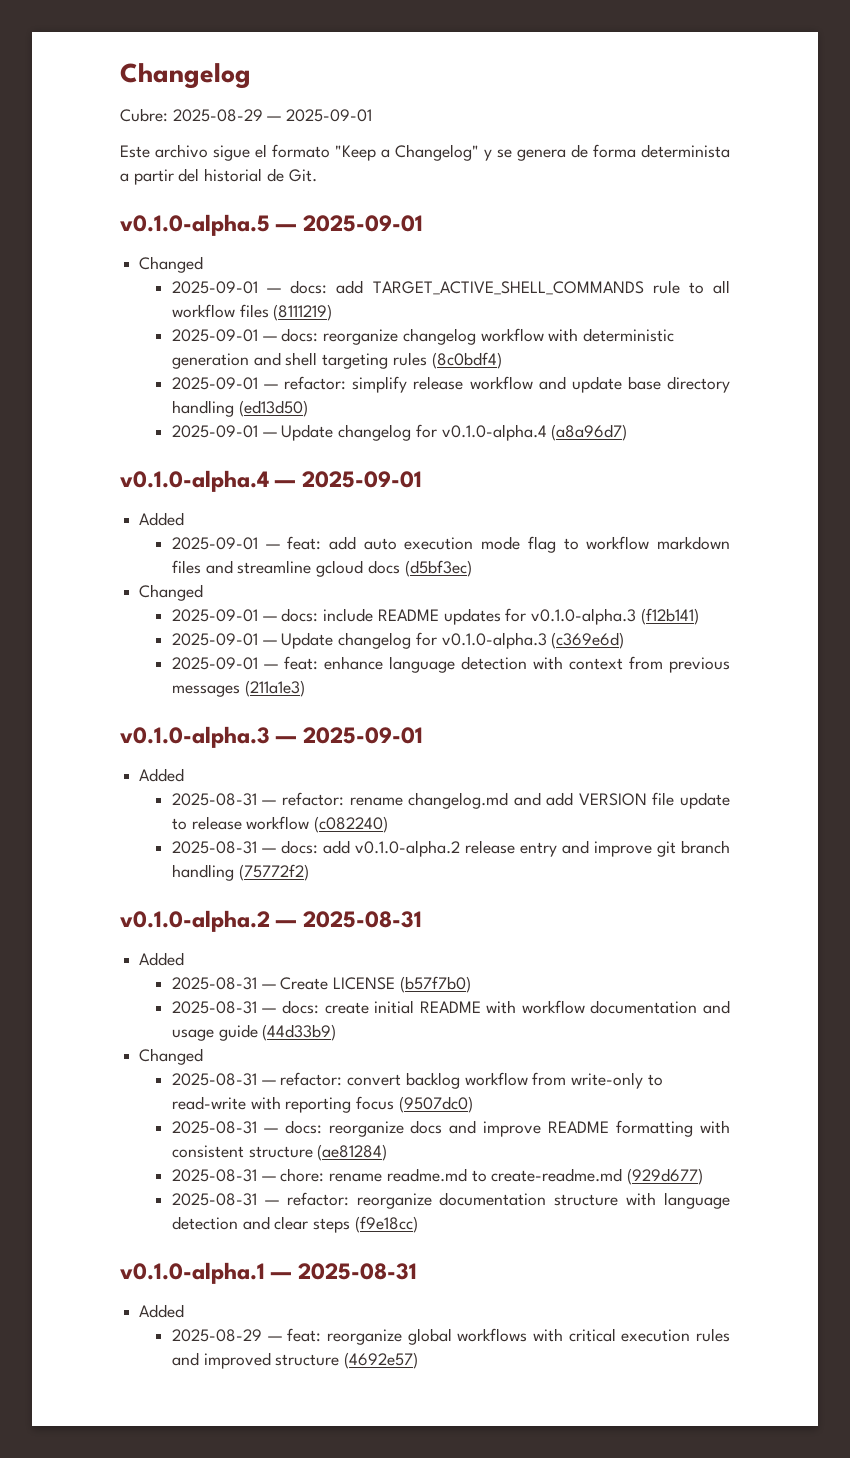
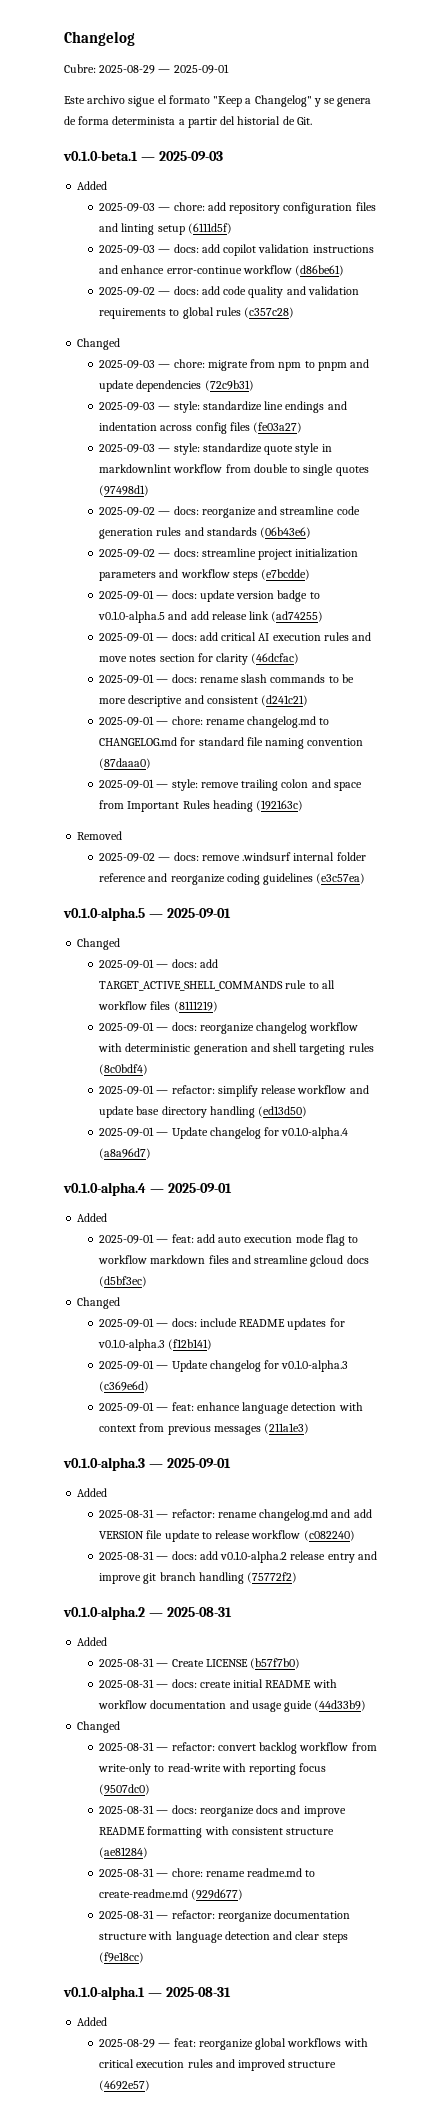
(317, 175) none -> [63,150,223,161] [77,181,108,190] [99,202,376,214] [99,223,232,235] [99,244,374,256] [99,265,345,276] [99,286,359,298] [99,307,295,319] [77,338,121,350] [99,359,370,371] [99,380,254,392] [99,401,347,413] [99,422,303,434] [99,443,332,455] [99,464,369,476] [99,485,150,496] [99,506,360,518] [99,527,312,539] [99,548,359,560] [99,569,311,581] [99,590,320,602] [98,611,324,623] [99,632,372,642] [99,653,300,665] [99,674,354,684] [99,695,309,707] [99,716,330,728] [99,737,364,749] [99,758,152,769] [99,779,362,791] [99,800,304,812] [77,831,123,840] [99,852,366,862] [99,873,366,885] // v0.1.0-beta.1 — 2025-09-03 // Added // 2025-09-03 — chore: add repository configuration files and linting setup (6111d5f) // 2025-09-03 — docs: add copilot validation instructions and enhance error-continue workflow (d86be61) // 2025-09-02 — docs: add code quality and validation requirements to global rules (c357c28) // Changed // 2025-09-03 — chore: migrate from npm to pnpm and update dependencies (72c9b31) // 2025-09-03 — style: standardize line endings and indentation across config files (fe03a27) // 2025-09-03 — style: standardize quote style in markdownlint workflow from double to single quotes (97498d1) // 2025-09-02 — docs: reorganize and streamline code generation rules and standards (06b43e6) // 2025-09-02 — docs: streamline project initialization parameters and workflow steps (e7bcdde) // 2025-09-01 — docs: update version badge to v0.1.0-alpha.5 and add release link (ad74255) // 2025-09-01 — docs: add critical AI execution rules and move notes section for clarity (46dcfac) // 2025-09-01 — docs: rename slash commands to be more descriptive and consistent (d241c21) // 2025-09-01 — chore: rename changelog.md to CHANGELOG.md for standard file naming convention (87daaa0) // 2025-09-01 — style: remove trailing colon and space from Important Rules heading (192163c) // Removed // 2025-09-02 — docs: remove .windsurf internal folder reference and reorganize coding guidelines (e3c57ea)

